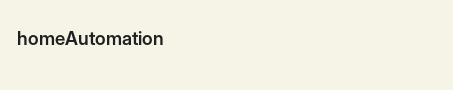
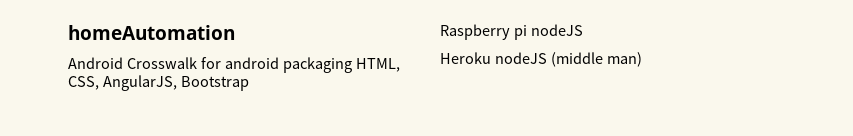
(164, 38) none -> [68,57,400,73] [68,75,249,91] [440,24,583,40] [440,52,642,67] // Android Crosswalk for android packaging HTML, CSS, AngularJS, Bootstrap // Raspberry pi nodeJS // Heroku nodeJS (middle man)

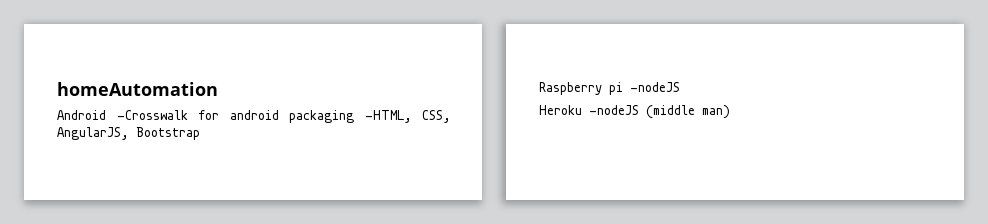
[126,57,197,69] Crosswalk -> [116,110,188,120] -Crosswalk
[355,58,400,72] HTML, -> [364,110,412,123] -HTML,
[530,24,583,36] nodeJS -> [630,82,680,92] -nodeJS
[494,52,547,64] nodeJS -> [589,105,639,115] -nodeJS

